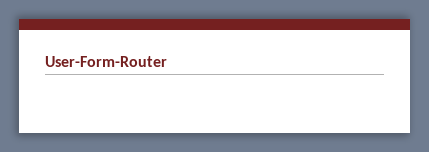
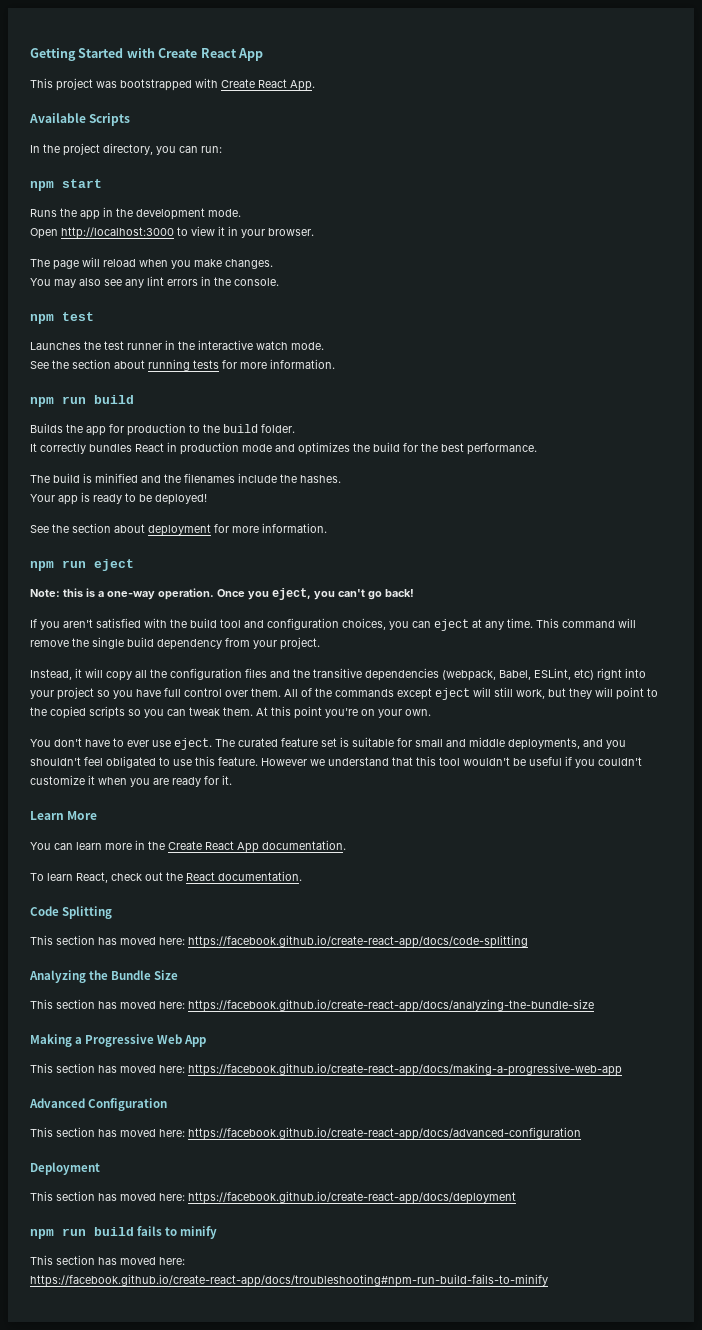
[45,56,167,67] User-Form-Router -> [30,48,263,61] [30,78,315,91] [29,113,131,126] [30,143,222,156] [30,179,102,191] [30,207,241,220] [30,226,314,239] [30,257,273,270] [30,276,279,288] [30,312,94,324] [30,340,324,350] [30,359,335,371] [30,395,134,407] [30,423,295,436] [30,442,537,455] [30,473,341,483] [30,492,207,505] [30,523,327,536] [30,559,134,571] [30,588,414,600] [30,618,636,631] [30,637,320,650] [30,668,646,681] [30,687,658,700] [30,706,431,719] [30,737,626,750] [30,756,642,768] [30,775,232,787] [30,811,98,820] [30,840,346,853] [30,871,302,883] [30,906,113,919] [30,935,528,948] [29,970,179,983] [30,999,594,1012] [30,1034,207,1047] [30,1063,622,1076] [29,1098,168,1111] [30,1127,581,1140] [30,1162,100,1175] [30,1191,516,1204] [30,1226,218,1239] [30,1255,185,1265] [30,1274,548,1287] Getting Started with Create React App // This project was bootstrapped with Create React App. // Available Scripts // In the project directory, you can run: // npm start // Runs the app in the development mode. // Open http://localhost:3000 to view it in your browser. // The page will reload when you make changes. // You may also see any lint errors in the console. // npm test // Launches the test runner in the interactive watch mode. // See the section about running tests for more information. // npm run build // Builds the app for production to the build folder. // It correctly bundles React in production mode and optimizes the build for the best performance. // The build is minified and the filenames include the hashes. // Your app is ready to be deployed! // See the section about deployment for more information. // npm run eject // Note: this is a one-way operation. Once you eject, you can't go back! // If you aren't satisfied with the build tool and configuration choices, you can eject at any time. This command will remove the single build dependency from your project. // Instead, it will copy all the configuration files and the transitive dependencies (webpack, Babel, ESLint, etc) right into your project so you have full control over them. All of the commands except eject will still work, but they will point to the copied scripts so you can tweak them. At this point you're on your own. // You don't have to ever use eject. The curated feature set is suitable for small and middle deployments, and you shouldn't feel obligated to use this feature. However we understand that this tool wouldn't be useful if you couldn't customize it when you are ready for it. // Learn More // You can learn more in the Create React App documentation. // To learn React, check out the React documentation. // Code Splitting // This section has moved here: https://facebook.github.io/create-react-app/docs/code-splitting // Analyzing the Bundle Size // This section has moved here: https://facebook.github.io/create-react-app/docs/analyzing-the-bundle-size // Making a Progressive Web App // This section has moved here: https://facebook.github.io/create-react-app/docs/making-a-progressive-web-app // Advanced Configuration // This section has moved here: https://facebook.github.io/create-react-app/docs/advanced-configuration // Deployment // This section has moved here: https://facebook.github.io/create-react-app/docs/deployment // npm run build fails to minify // This section has moved here: https://facebook.github.io/create-react-app/docs/troubleshooting#npm-run-build-fails-to-minify

